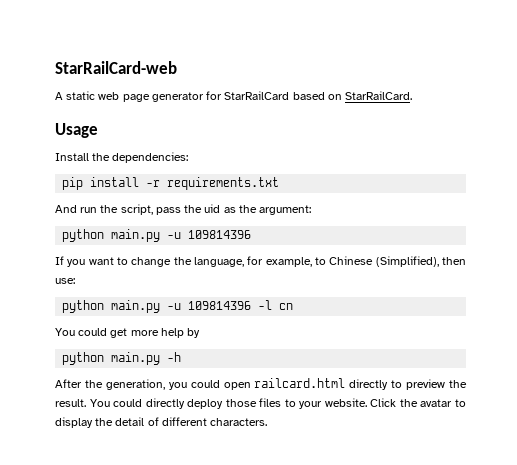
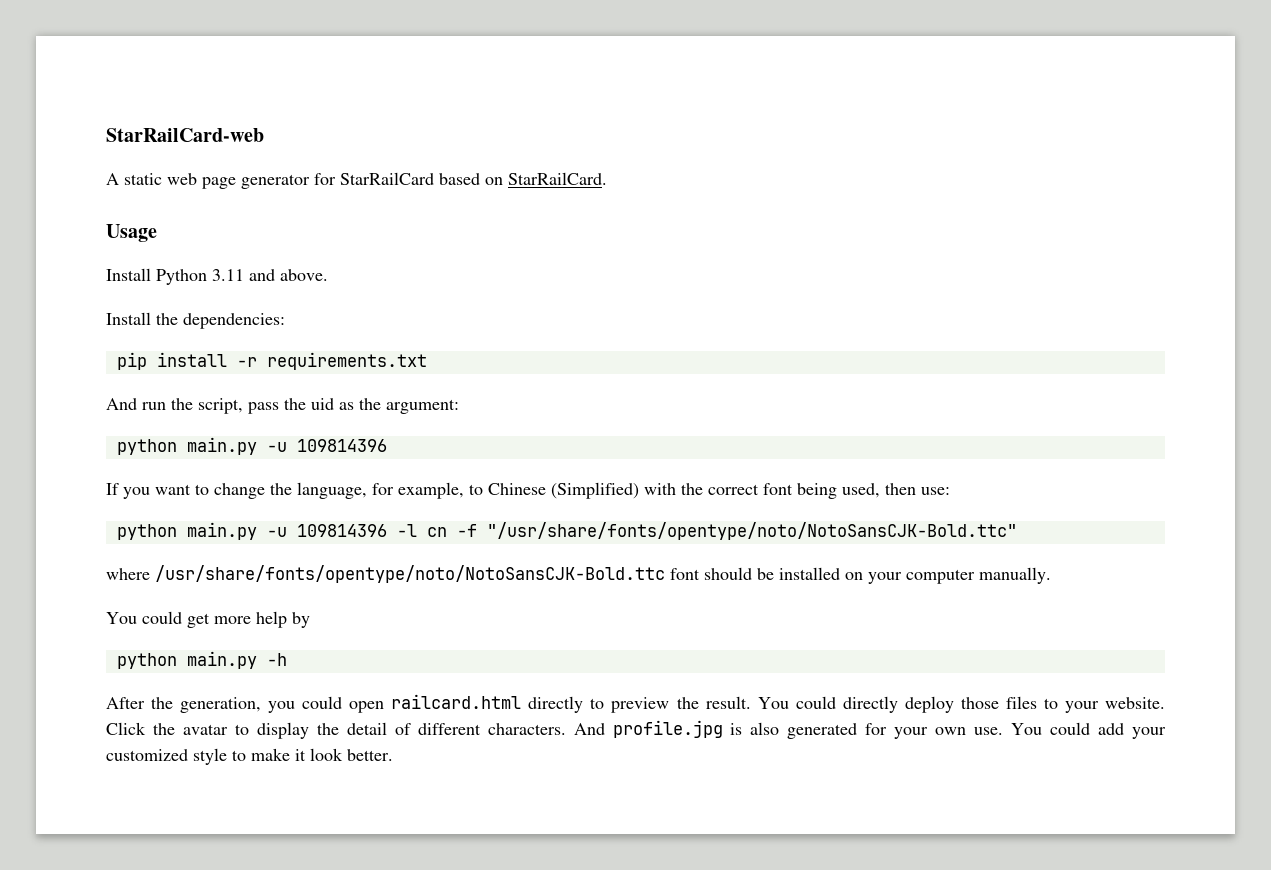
(98, 130) none -> [106,268,328,285] // Install Python 3.11 and above.
[375,256,439,267] (Simplified), -> [551,482,880,499] (Simplified) with the correct font being used,
(294, 306) none -> [456,522,1017,540] [106,565,1051,584] -f "/usr/share/fonts/opentype/noto/NotoSansCJK-Bold.ttc" // where /usr/share/fonts/opentype/noto/NotoSansCJK-Bold.ttc font should be installed on your computer manually.
(268, 422) none -> [573,720,1167,739] [106,748,393,765] And profile.jpg is also generated for your own use. You could add your customized style to make it look better.

